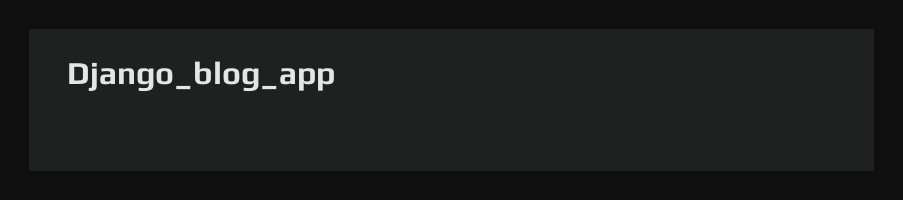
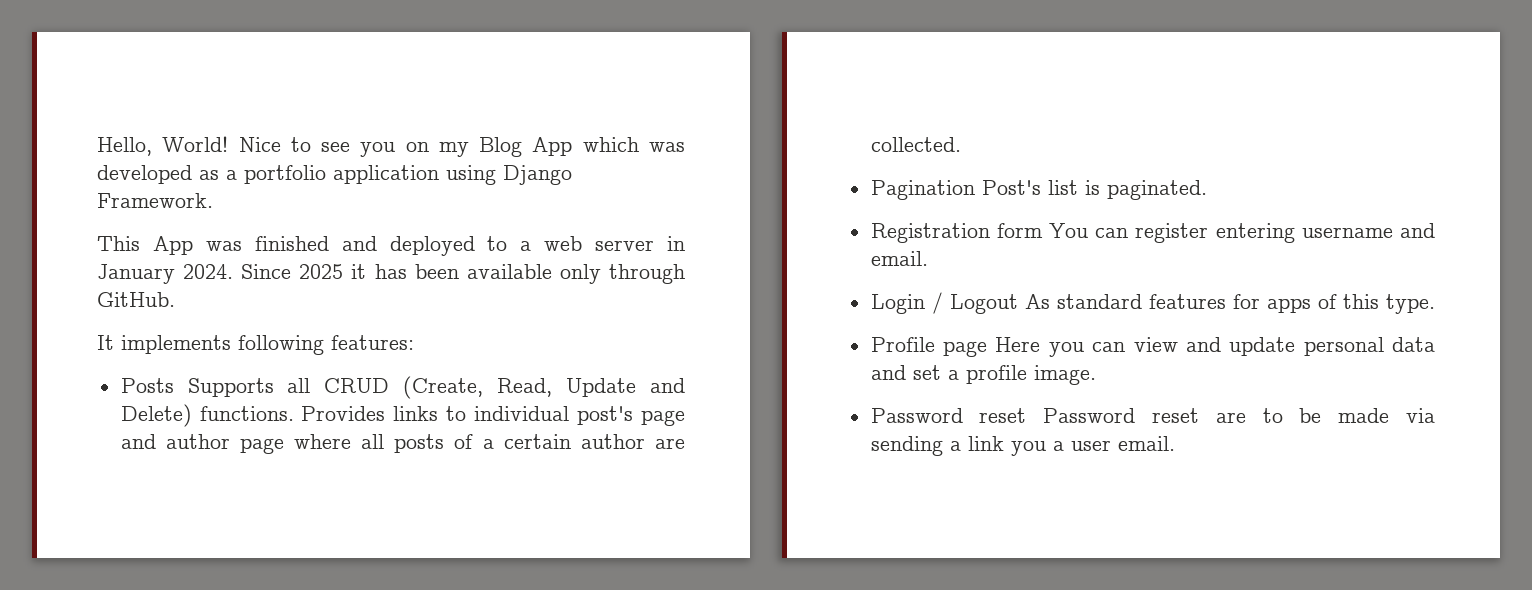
[67,61,335,92] Django_blog_app -> [97,136,685,157] [97,165,572,185] [97,193,213,208] [97,236,685,256] [97,264,685,284] [97,292,175,307] [97,335,414,355] [120,376,685,399] [120,404,685,427] [120,434,685,454] [870,137,961,152] [870,180,1207,200] [870,223,1435,243] [870,251,928,266] [870,292,1435,314] [870,337,1435,357] [870,365,1096,385] [870,408,1435,423] [870,436,1175,456] Hello, World! Nice to see you on my Blog App which was developed as a portfolio application using Django Framework. // This App was finished and deployed to a web server in January 2024. Since 2025 it has been available only through GitHub. // It implements following features: // Posts Supports all CRUD (Create, Read, Update and Delete) functions. Provides links to individual post's page and author page where all posts of a certain author are collected. // Pagination Post's list is paginated. // Registration form You can register entering username and email. // Login / Logout As standard features for apps of this type. // Profile page Here you can view and update personal data and set a profile image. // Password reset Password reset are to be made via sending a link you a user email.

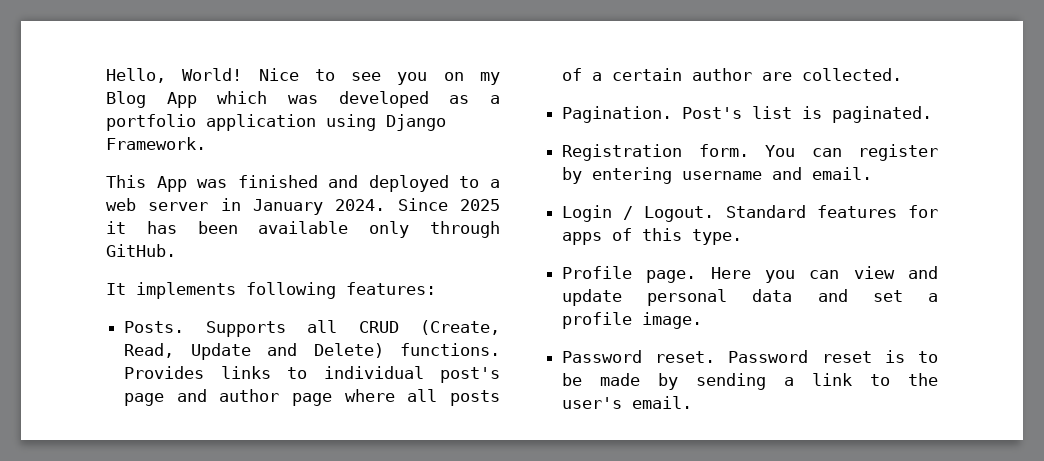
[120,378,174,393] Posts -> [124,321,185,333] Posts.
[870,180,975,200] Pagination -> [562,106,673,123] Pagination.
[996,223,1043,238] form -> [698,144,749,157] form.
(1209, 233) none -> [562,167,583,184] by
[949,294,1142,314] Logout As standard -> [644,205,806,222] Logout. Standard
[943,341,988,357] page -> [646,270,697,283] page.
[979,408,1246,423] reset Password reset are -> [655,350,905,363] reset. Password reset is
[1406,408,1435,423] via -> [658,373,679,390] by
[1010,440,1111,456] you a user -> [870,373,938,386] [562,397,623,409] to the user's

